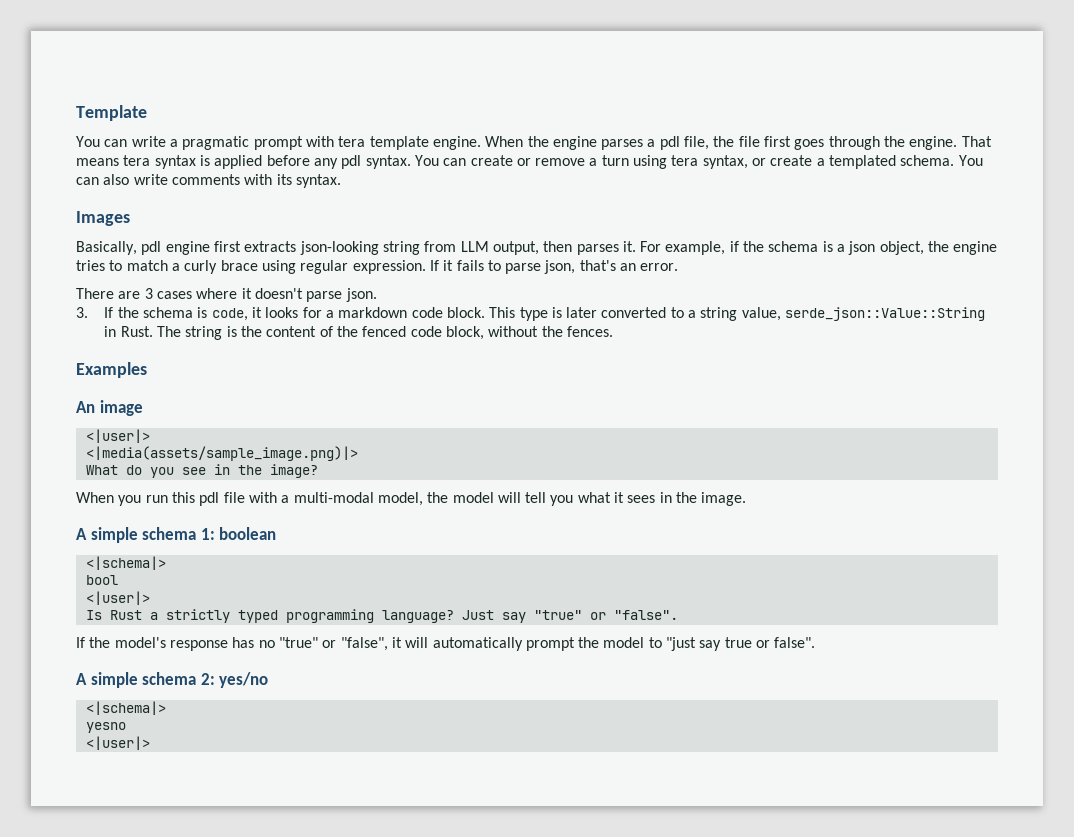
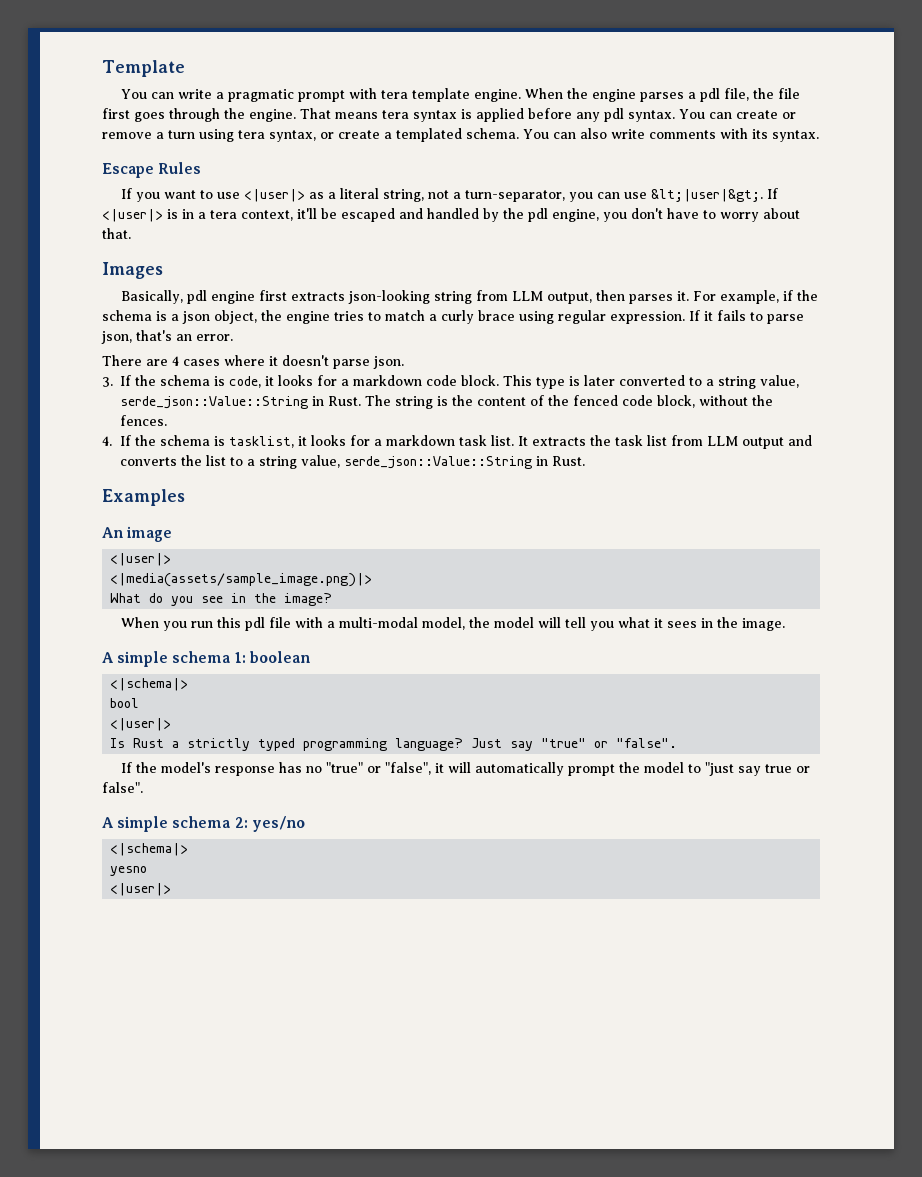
(341, 181) none -> [102,162,202,178] [121,188,779,202] [102,208,800,222] [102,228,131,239] // Escape Rules // If you want to use <|user|> as a literal string, not a turn-separator, you can use &lt;|user|&gt;. If <|user|> is in a tera context, it'll be escaped and handled by the pdl engine, you don't have to worry about that.
[144,288,153,299] 3 -> [172,356,179,366] 4
(613, 331) none -> [102,435,812,449] [119,455,585,469] // 4. If the schema is tasklist, it looks for a markdown task list. It extracts the task list from LLM output and converts the list to a string value, serde_json::Value::String in Rust.

